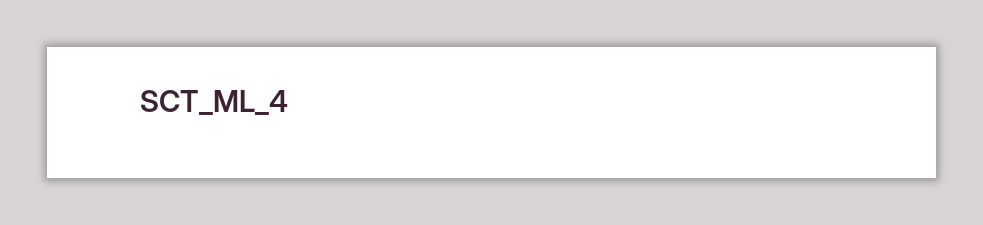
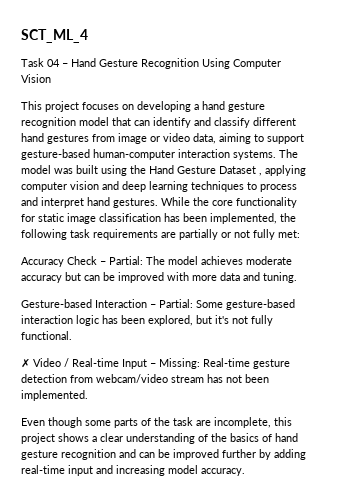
(288, 102) none -> [21,58,281,69] [21,74,51,83] [21,101,265,112] [21,117,296,128] [21,133,304,144] [21,149,298,160] [21,165,306,176] [21,181,297,192] [21,197,297,208] [21,213,296,224] [21,229,300,240] [21,256,292,267] [21,272,297,283] [21,299,295,310] [21,315,273,326] [21,331,72,340] [21,358,290,369] [21,374,269,383] [21,390,88,401] [21,417,292,428] [21,433,298,444] [21,449,306,460] [21,465,245,476] // Task 04 – Hand Gesture Recognition Using Computer Vision // This project focuses on developing a hand gesture recognition model that can identify and classify different hand gestures from image or video data, aiming to support gesture-based human-computer interaction systems. The model was built using the Hand Gesture Dataset , applying computer vision and deep learning techniques to process and interpret hand gestures. While the core functionality for static image classification has been implemented, the following task requirements are partially or not fully met: // Accuracy Check – Partial: The model achieves moderate accuracy but can be improved with more data and tuning. // Gesture-based Interaction – Partial: Some gesture-based interaction logic has been explored, but it's not fully functional. // ✗ Video / Real-time Input – Missing: Real-time gesture detection from webcam/video stream has not been implemented. // Even though some parts of the task are incomplete, this project shows a clear understanding of the basics of hand gesture recognition and can be improved further by adding real-time input and increasing model accuracy.

